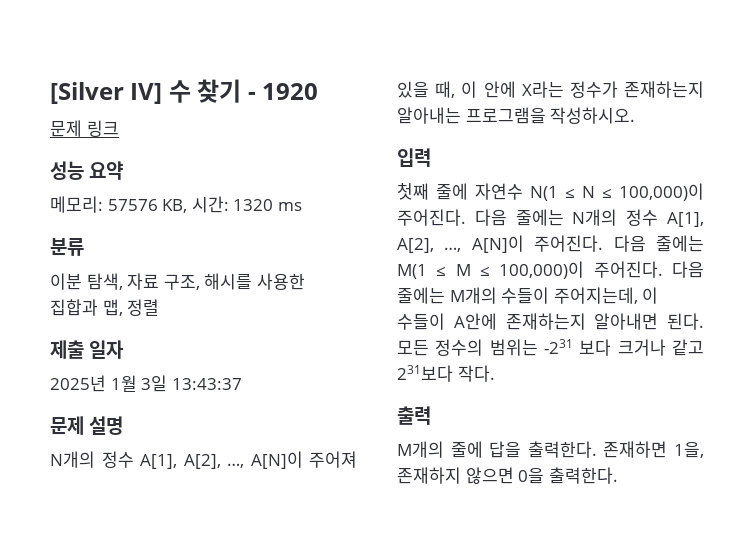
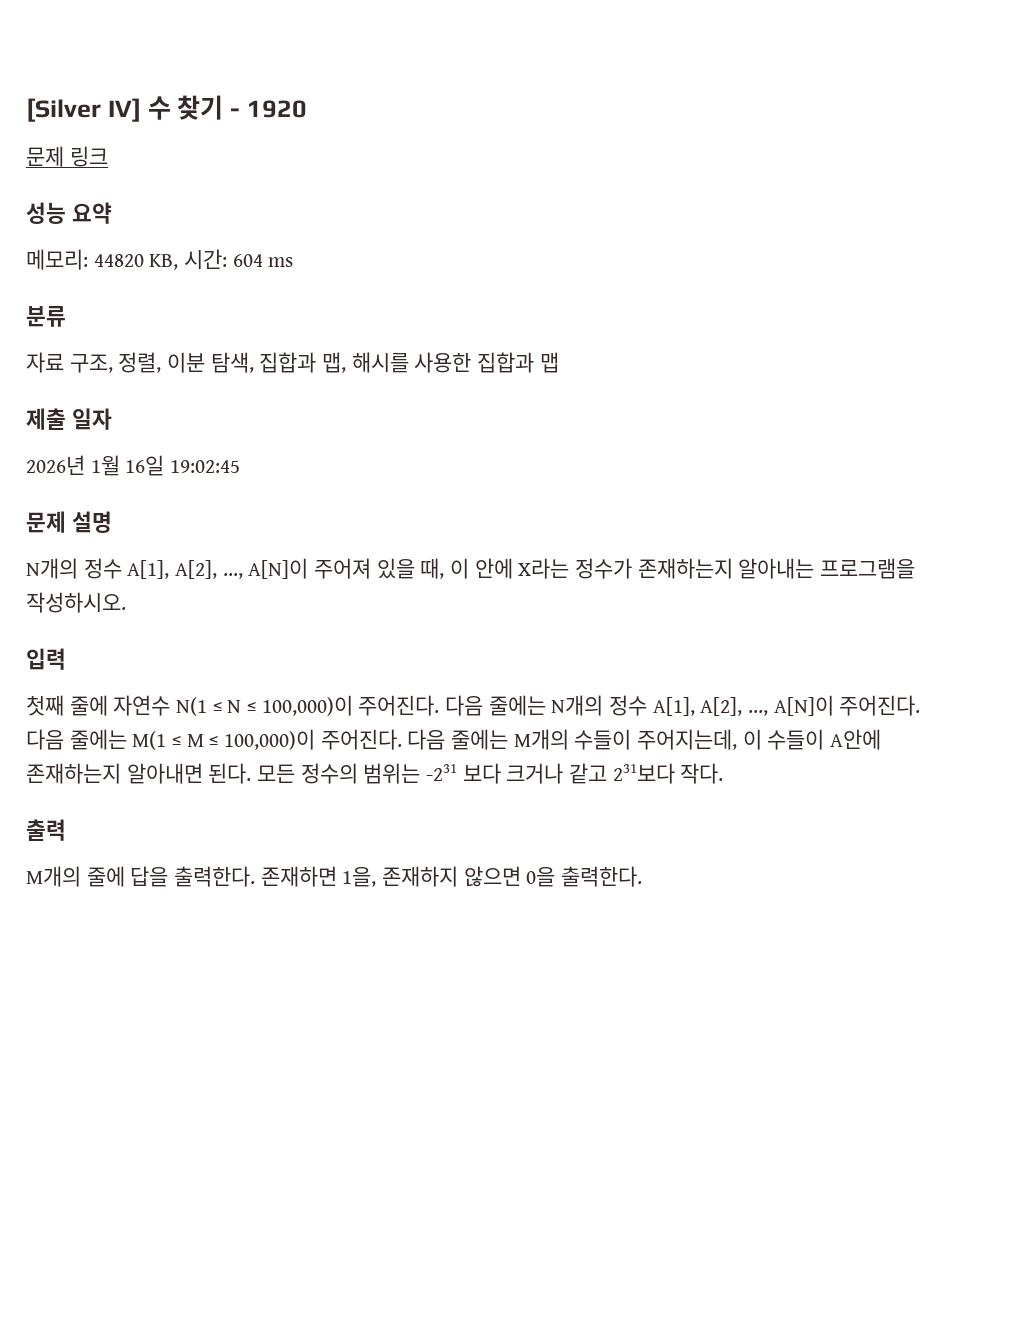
[107,199,158,211] 57576 -> [93,254,144,267] 44820
[233,199,274,211] 1320 -> [232,254,263,267] 604
[50,273,200,290] 이분 탐색, 자료 구조, -> [26,352,347,373] 자료 구조, 정렬, 이분 탐색, 집합과 맵,
[102,299,160,316] 맵, 정렬 -> [539,352,559,373] 맵
[50,375,242,392] 2025년 1월 3일 13:43:37 -> [26,455,241,476] 2026년 1월 16일 19:02:45

